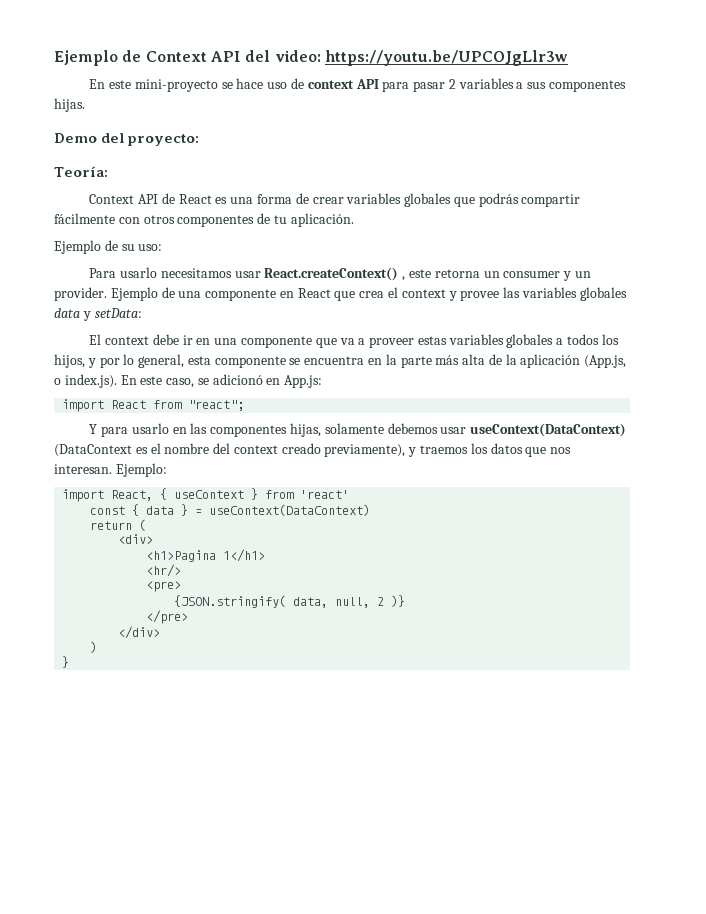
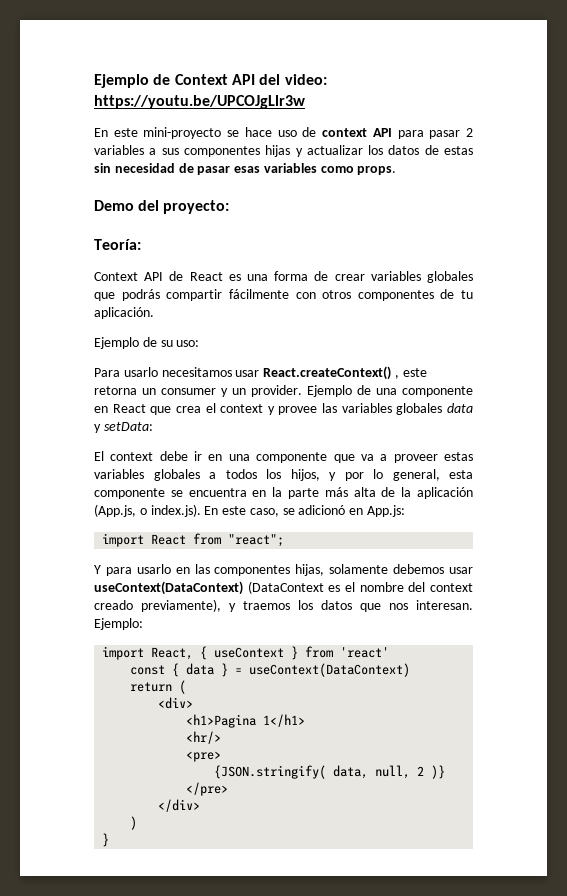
[54,98,85,112] hijas. -> [265,145,474,157] [94,163,397,175] hijas y actualizar los datos de estas sin necesidad de pasar esas variables como props.

